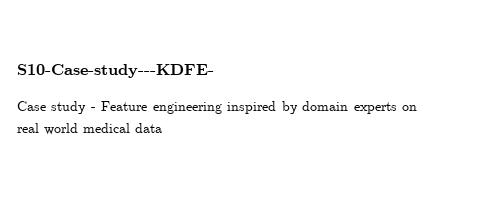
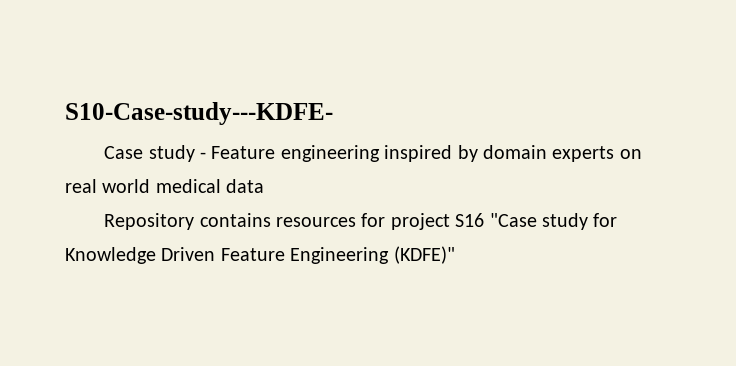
(162, 128) none -> [104,213,618,230] [65,246,455,264] // Repository contains resources for project S16 "Case study for Knowledge Driven Feature Engineering (KDFE)"

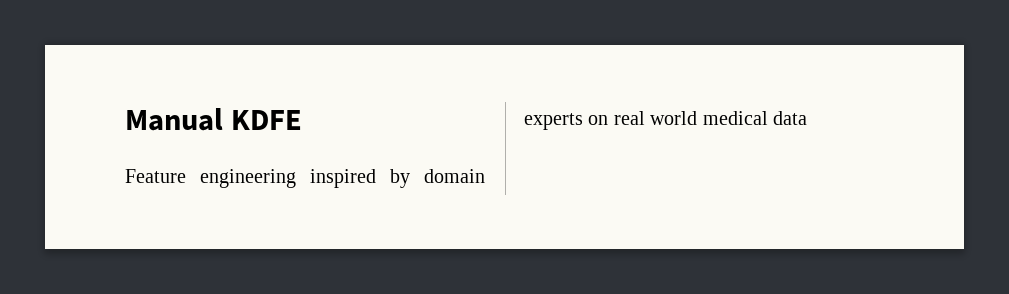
[65,102,333,125] [104,145,206,162] S10-Case-study---KDFE- // Case study - -> [125,108,303,131] Manual KDFE //
[104,213,618,230] [65,246,455,264] // Repository contains resources for project S16 "Case study for Knowledge Driven Feature Engineering (KDFE)" -> (807, 118) none

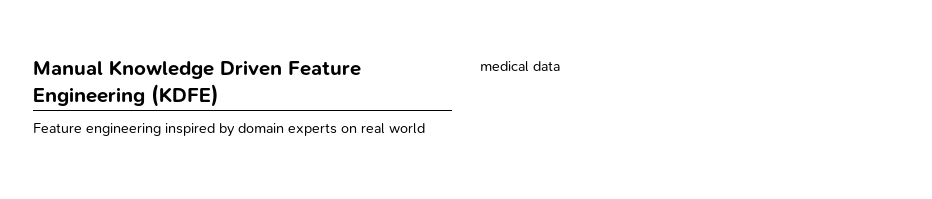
[231,110,303,130] KDFE -> [109,60,361,79] [33,84,219,107] Knowledge Driven Feature Engineering (KDFE)

